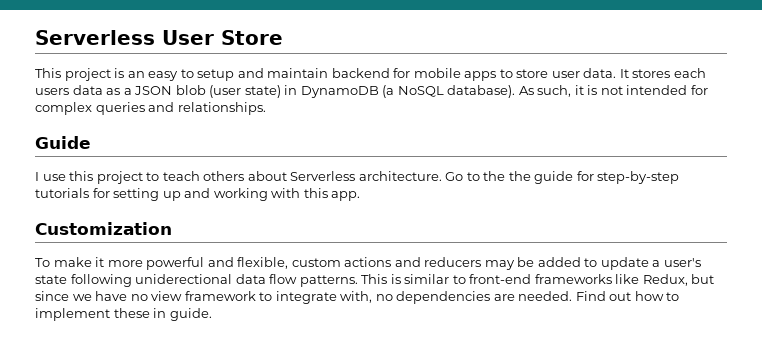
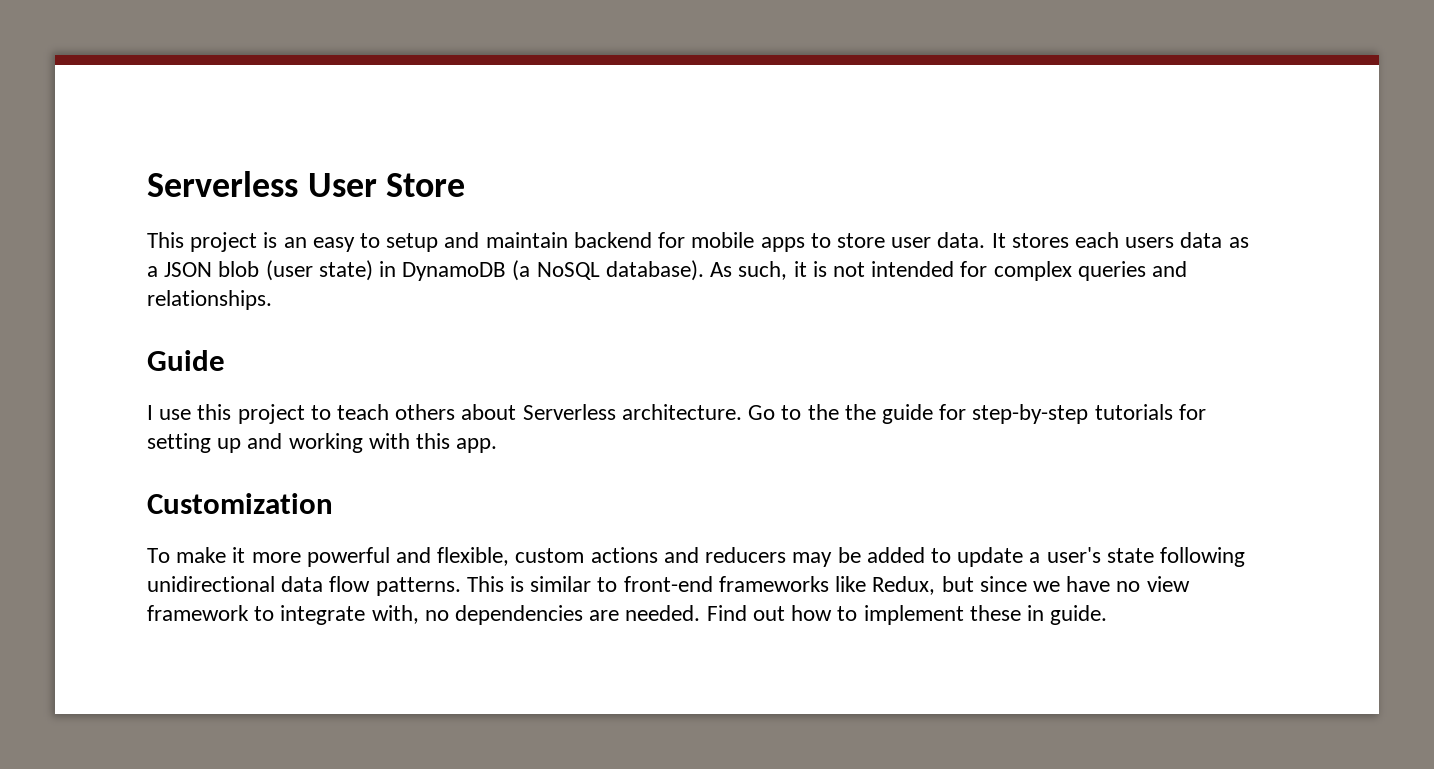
[135,274,233,284] uniderectional -> [147,576,275,592] unidirectional

